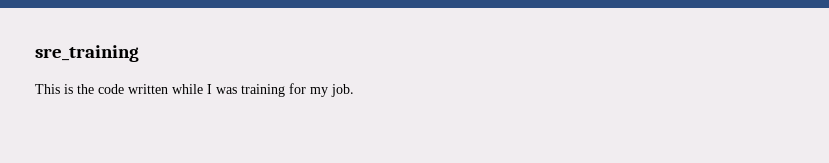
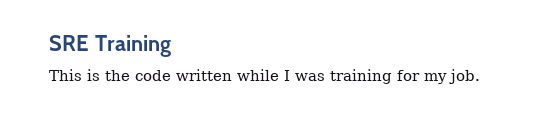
[35,45,139,62] sre_training -> [49,35,171,57] SRE Training

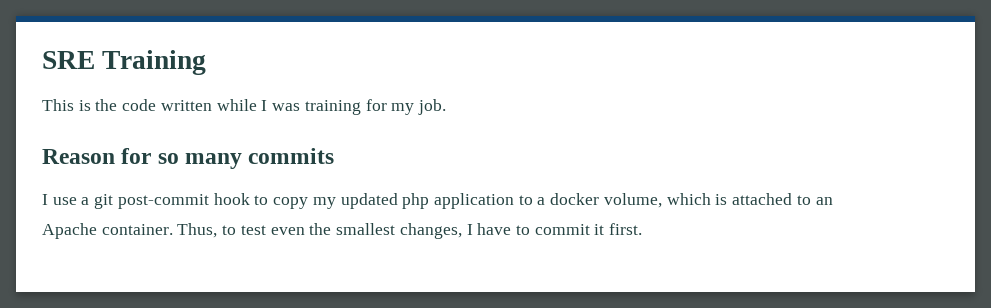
(480, 76) none -> [42,148,335,169] [42,193,833,209] [42,223,643,239] // Reason for so many commits // I use a git post-commit hook to copy my updated php application to a docker volume, which is attached to an Apache container. Thus, to test even the smallest changes, I have to commit it first.

